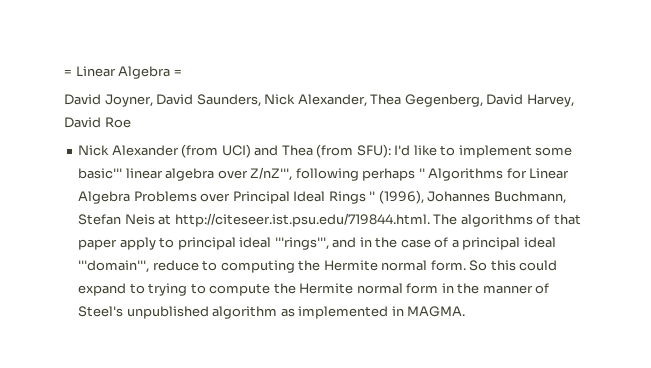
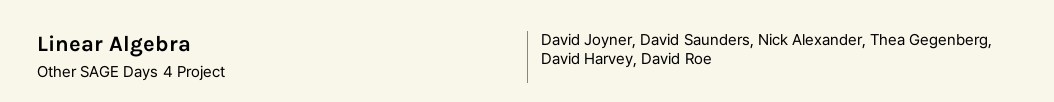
[64,66,182,79] = Linear Algebra = -> [37,35,191,57] [37,65,225,81] Linear Algebra // Other SAGE Days 4 Project
[78,144,573,158] [78,167,570,181] [78,190,566,204] [78,213,581,227] [78,237,556,250] [78,260,558,273] [78,283,550,296] [78,306,466,319] // Nick Alexander (from UCI) and Thea (from SFU): I'd like to implement some basic''' linear algebra over Z/nZ''', following perhaps '' Algorithms for Linear Algebra Problems over Principal Ideal Rings '' (1996), Johannes Buchmann, Stefan Neis at http://citeseer.ist.psu.edu/719844.html. The algorithms of that paper apply to principal ideal '''rings''', and in the case of a principal ideal '''domain''', reduce to computing the Hermite normal form. So this could expand to trying to compute the Hermite normal form in the manner of Steel's unpublished algorithm as implemented in MAGMA. -> (712, 59) none

